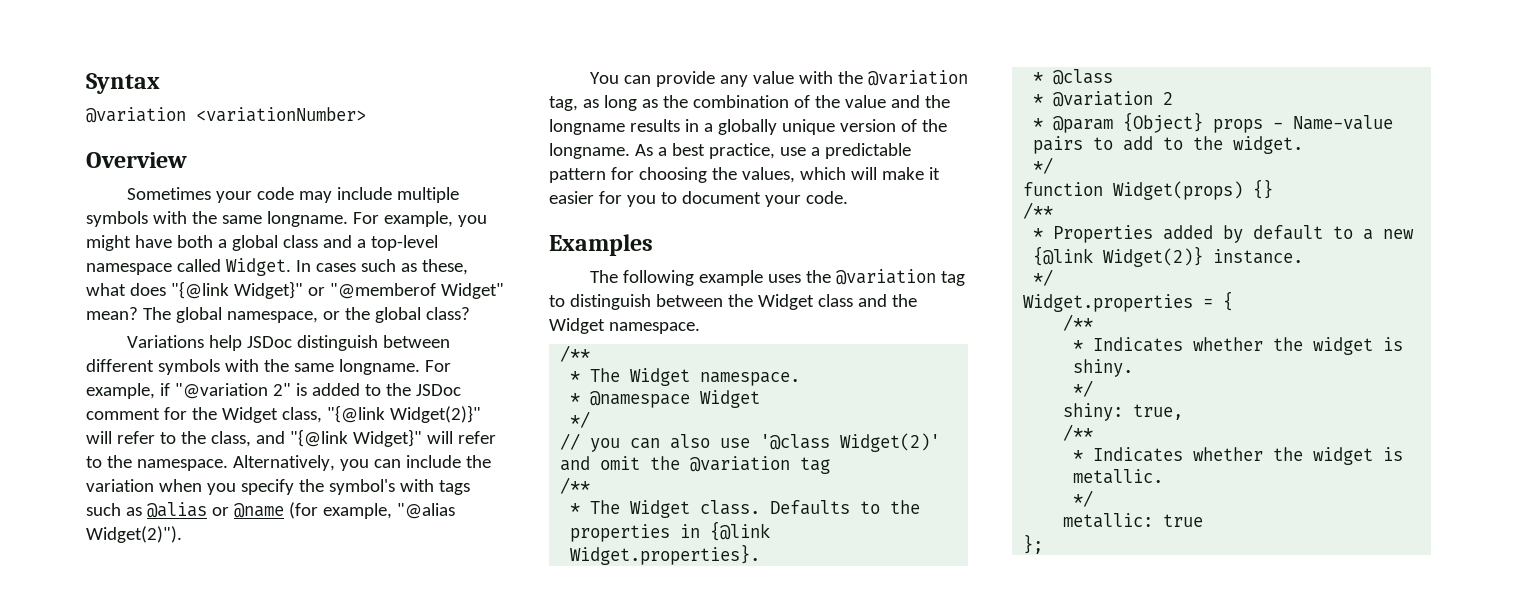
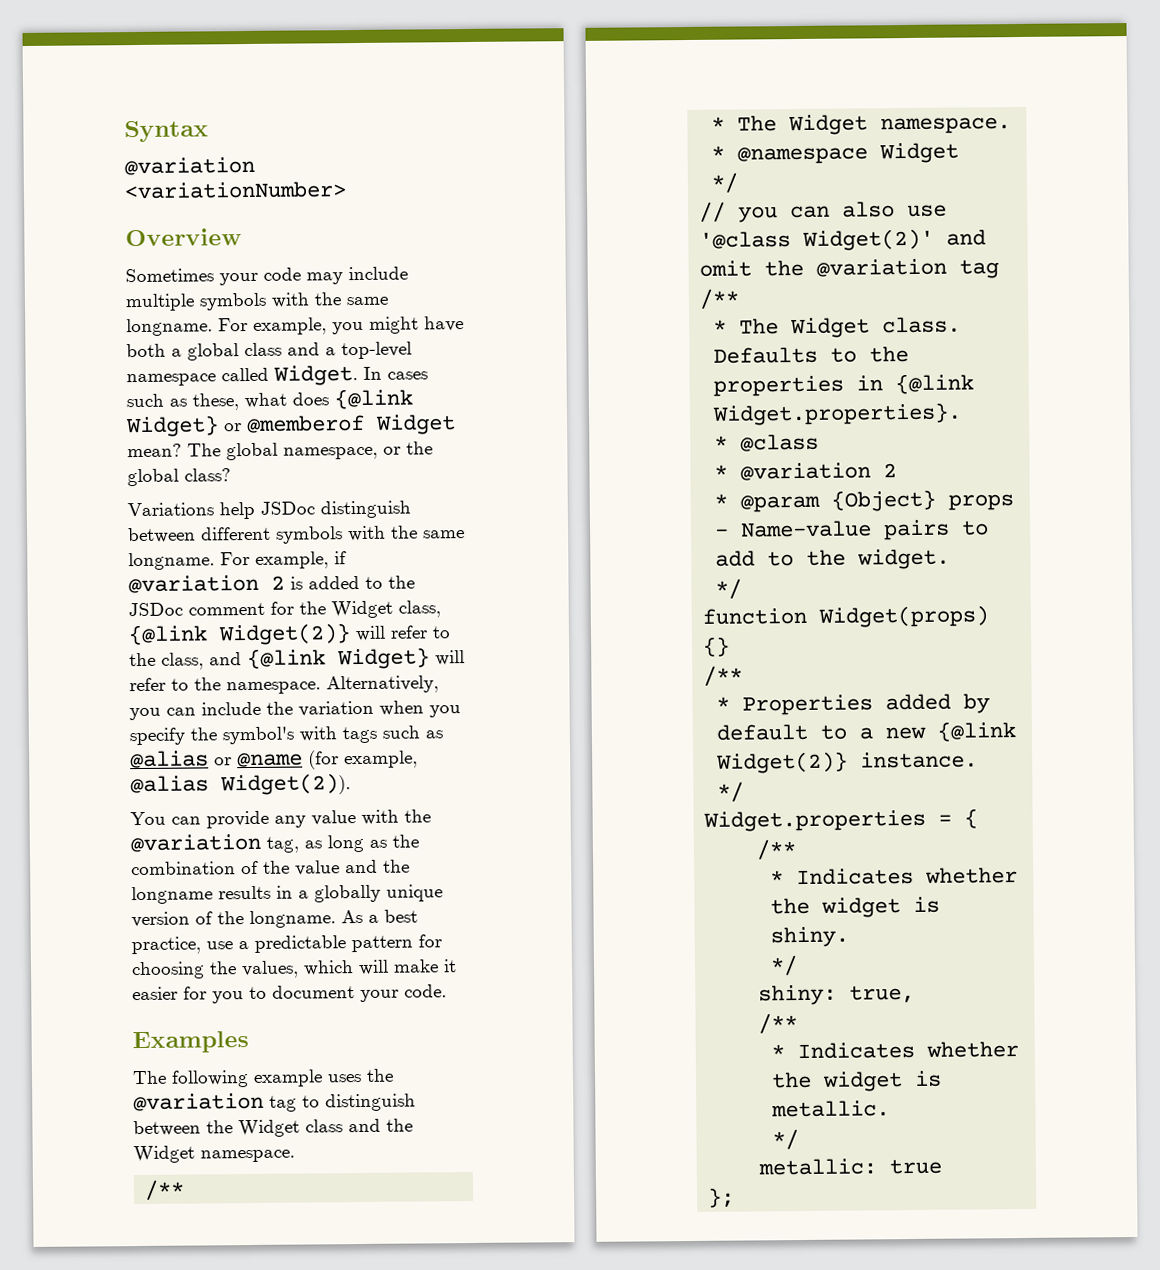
[170,281,504,299] "{@link Widget}" or "@memberof Widget" -> [334,388,413,410] [125,414,456,438] {@link Widget} or @memberof Widget
[174,383,291,399] "@variation 2" -> [128,574,285,594] @variation 2
[326,405,481,423] "{@link Widget(2)}" -> [128,623,351,646] {@link Widget(2)}
[289,429,422,447] "{@link Widget}" -> [247,647,430,670] {@link Widget}
[396,503,455,519] [86,526,182,543] "@alias Widget(2)"). -> [130,773,351,796] @alias Widget(2)).

